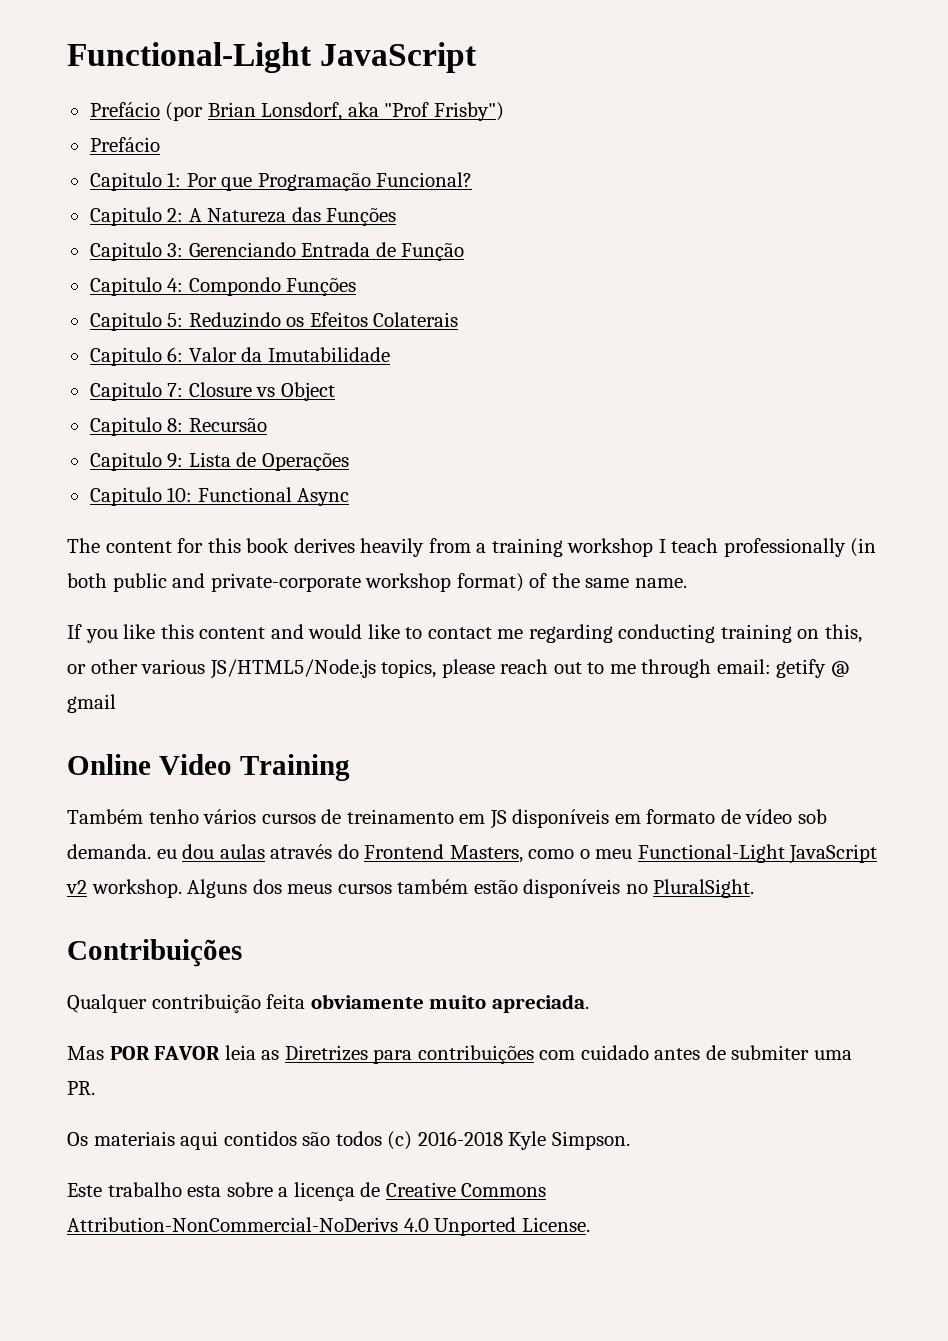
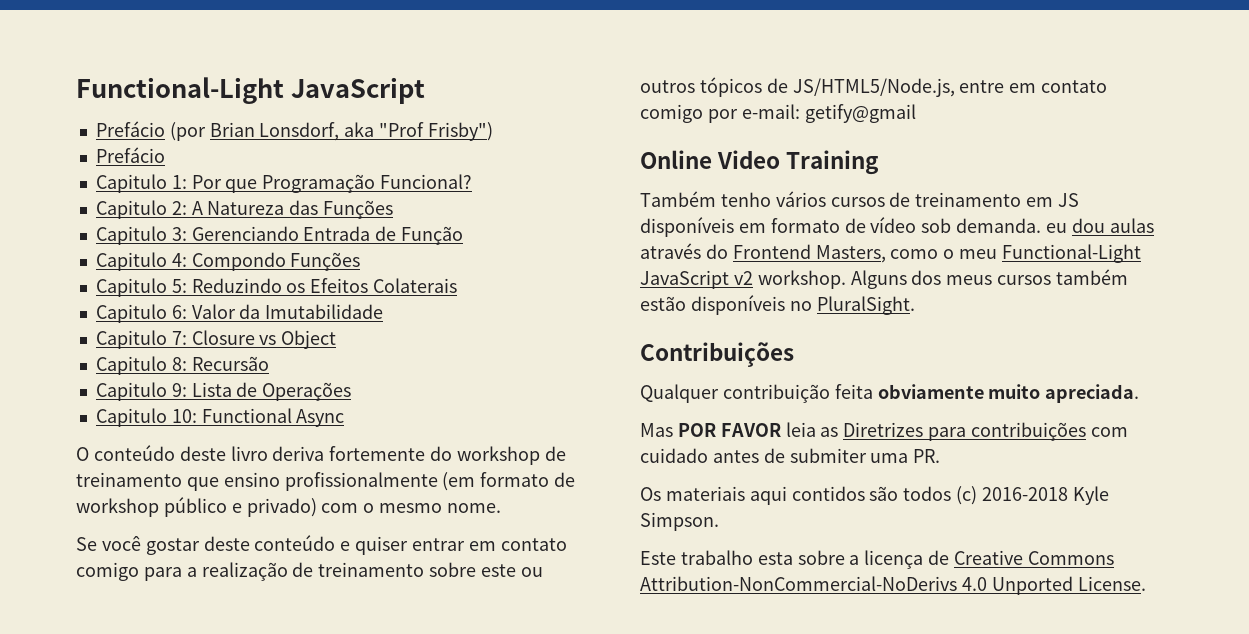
[67,538,877,557] [67,573,687,592] [67,624,863,643] [67,659,850,679] [67,694,116,713] The content for this book derives heavily from a training workshop I teach professionally (in both public and private-corporate workshop format) of the same name. // If you like this content and would like to contact me regarding conducting training on this, or other various JS/HTML5/Node.js topics, please reach out to me through email: getify @ gmail -> [76,445,566,465] [76,472,576,491] [76,497,502,517] [76,535,567,555] [76,562,543,581] [640,77,1108,97] [640,104,916,123] O conteúdo deste livro deriva fortemente do workshop de treinamento que ensino profissionalmente (em formato de workshop público e privado) com o mesmo nome. // Se você gostar deste conteúdo e quiser entrar em contato comigo para a realização de treinamento sobre este ou outros tópicos de JS/HTML5/Node.js, entre em contato comigo por e-mail: getify@gmail

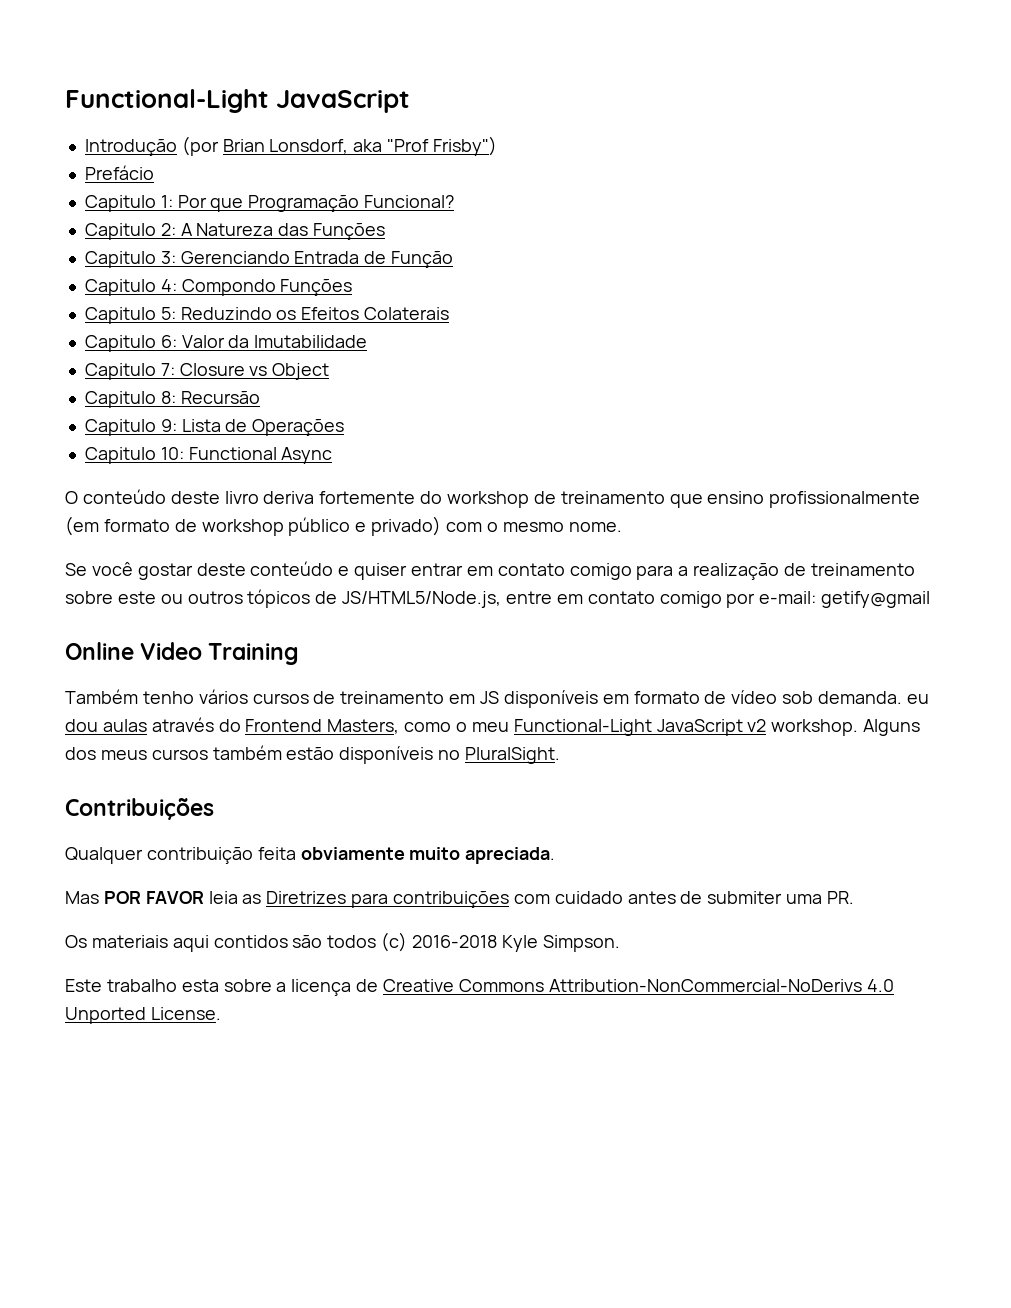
[95,121,165,137] Prefácio -> [84,139,177,156] Introdução

